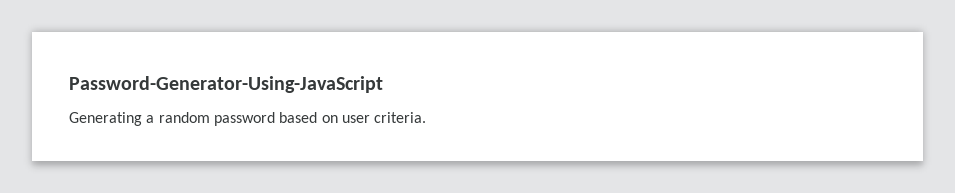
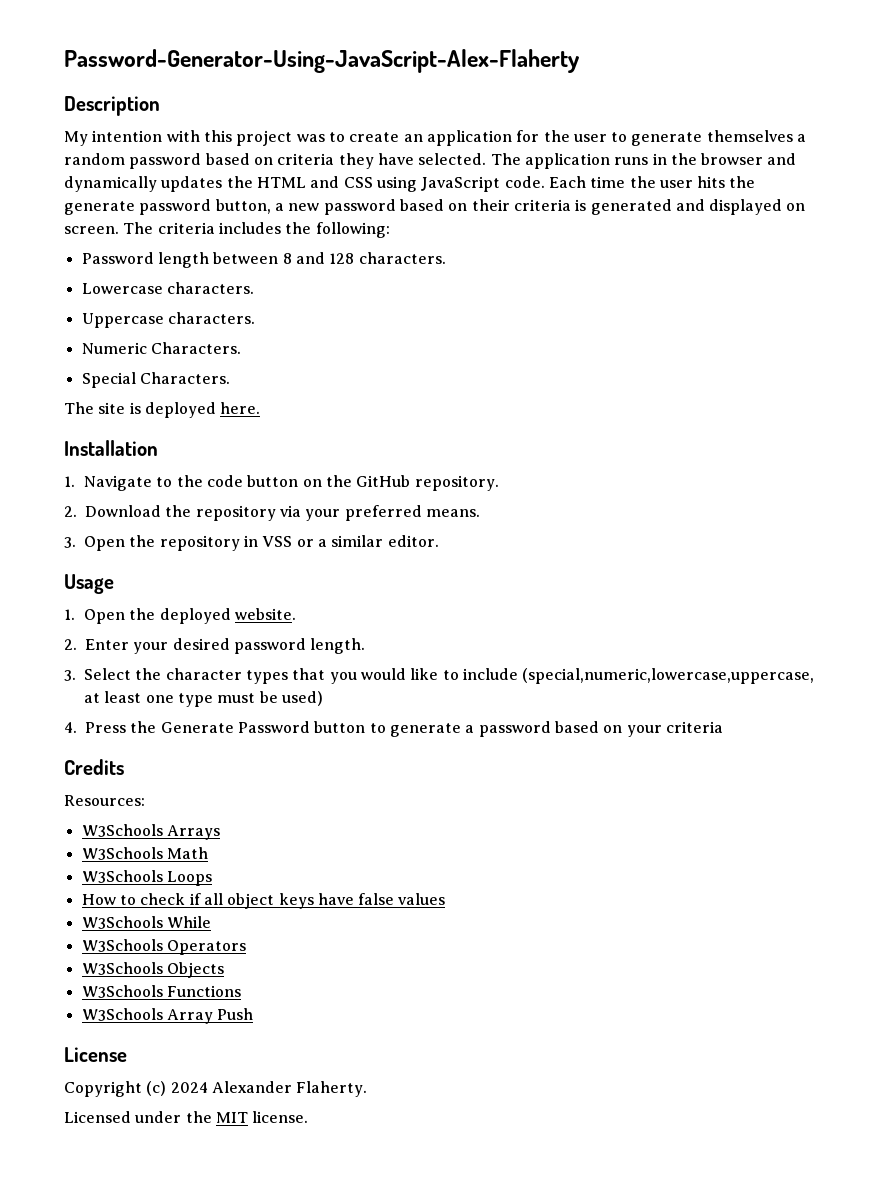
[69,76,383,93] [69,112,142,126] Password-Generator-Using-JavaScript // Generating -> [64,49,579,73] [64,96,160,116] [64,130,793,146] Password-Generator-Using-JavaScript-Alex-Flaherty // Description // My intention with this project was to create an application for the user to generate themselves
[341,112,427,123] user criteria. -> [277,153,797,169] [64,176,756,192] [64,199,806,215] [64,222,390,238] [81,252,446,268] [81,282,254,294] [81,312,255,328] [81,342,241,354] [81,372,230,388] [64,402,261,418] [64,440,158,456] [64,475,499,491] [64,505,480,521] [64,535,439,551] [64,574,114,594] [64,608,297,624] [64,638,366,654] [64,668,815,684] [84,691,323,707] [64,721,723,737] [64,759,124,775] [64,795,145,806] [81,824,220,840] [81,847,208,860] [81,870,212,886] [81,893,446,909] [81,916,211,929] [81,939,246,955] [81,962,224,978] [81,985,241,998] [81,1008,254,1024] [64,1047,127,1062] [64,1081,368,1097] [64,1111,309,1123] criteria they have selected. The application runs in the browser and dynamically updates the HTML and CSS using JavaScript code. Each time the user hits the generate password button, a new password based on their criteria is generated and displayed on screen. The criteria includes the following: // Password length between 8 and 128 characters. // Lowercase characters. // Uppercase characters. // Numeric Characters. // Special Characters. // The site is deployed here. // Installation // 1. Navigate to the code button on the GitHub repository. // 2. Download the repository via your preferred means. // 3. Open the repository in VSS or a similar editor. // Usage // 1. Open the deployed website. // 2. Enter your desired password length. // 3. Select the character types that you would like to include (special,numeric,lowercase,uppercase, at least one type must be used) // 4. Press the Generate Password button to generate a password based on your criteria // Credits // Resources: // W3Schools Arrays // W3Schools Math // W3Schools Loops // How to check if all object keys have false values // W3Schools While // W3Schools Operators // W3Schools Objects // W3Schools Functions // W3Schools Array Push // License // Copyright (c) 2024 Alexander Flaherty. // Licensed under the MIT license.

